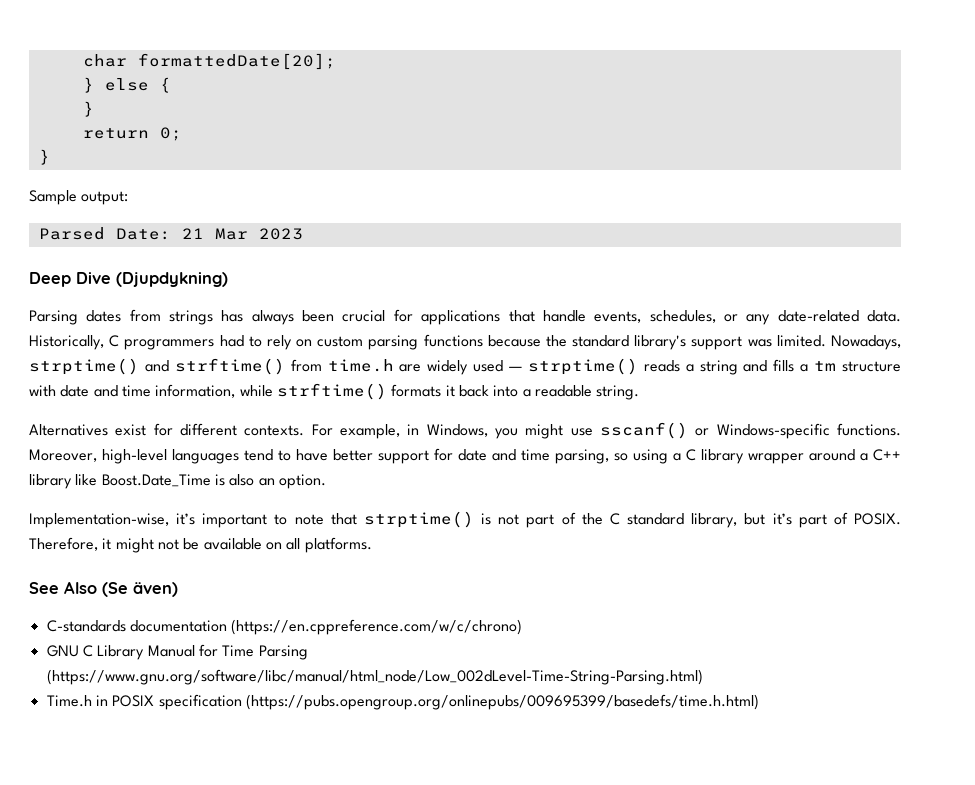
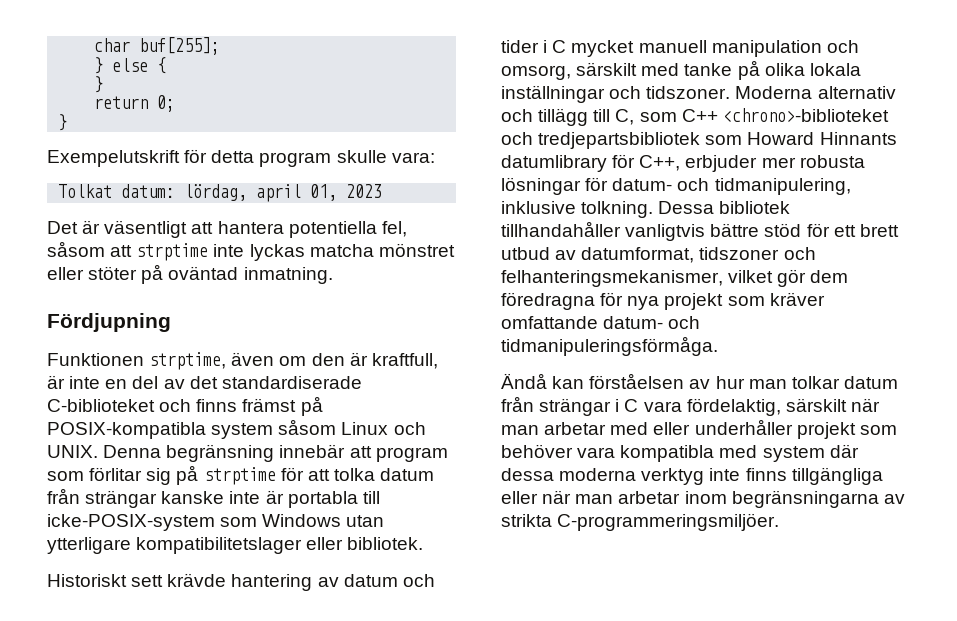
[137,53,336,70] formattedDate[20]; -> [139,37,221,55] buf[255];
[29,190,129,205] [38,227,303,240] [29,272,228,287] [29,309,902,325] [29,334,901,350] [29,358,901,375] [29,383,640,400] [29,422,902,439] [29,448,901,464] [29,474,326,489] [29,511,901,528] [29,537,372,553] [29,581,178,597] [46,619,523,635] [46,644,308,660] [46,669,703,685] [46,694,759,710] Sample output: // Parsed Date: 21 Mar 2023 // Deep Dive (Djupdykning) // Parsing dates from strings has always been crucial for applications that handle events, schedules, or any date-related data. Historically, C programmers had to rely on custom parsing functions because the standard library's support was limited. Nowadays, strptime() and strftime() from time.h are widely used — strptime() reads a string and fills a tm structure with date and time information, while strftime() formats it back into a readable string. // Alternatives exist for different contexts. For example, in Windows, you might use sscanf() or Windows-specific functions. Moreover, high-level languages tend to have better support for date and time parsing, so using a C library wrapper around a C++ library like Boost.Date_Time is also an option. // Implementation-wise, it’s important to note that strptime() is not part of the C standard library, but it’s part of POSIX. Therefore, it might not be available on all platforms. // See Also (Se även) // C-standards documentation (https://en.cppreference.com/w/c/chrono) // GNU C Library Manual for Time Parsing (https://www.gnu.org/software/libc/manual/html_node/Low_002dLevel-Time-String-Parsing.html) // Time.h in POSIX specification (https://pubs.opengroup.org/onlinepubs/009695399/basedefs/time.h.html) -> [47,149,435,167] [58,184,383,202] [47,220,407,238] [47,241,455,261] [47,264,333,284] [47,313,171,332] [47,352,438,370] [47,375,362,389] [47,396,323,416] [47,419,426,439] [47,444,448,462] [47,465,435,485] [47,488,380,508] [47,514,385,531] [47,537,424,554] [47,573,435,591] [501,40,859,57] [501,60,861,80] [501,85,896,103] [501,108,889,126] [501,132,897,149] [501,154,865,172] [501,177,851,195] [501,201,791,218] [501,221,899,241] [501,247,816,263] [501,269,849,287] [501,292,825,310] [501,316,701,329] [501,336,718,356] [501,373,898,389] [501,396,880,416] [501,419,897,439] [501,444,859,462] [501,467,883,485] [501,490,905,508] [501,513,780,531] Exempelutskrift för detta program skulle vara: // Tolkat datum: lördag, april 01, 2023 // Det är väsentligt att hantera potentiella fel, såsom att strptime inte lyckas matcha mönstret eller stöter på oväntad inmatning. // Fördjupning // Funktionen strptime, även om den är kraftfull, är inte en del av det standardiserade C-biblioteket och finns främst på POSIX-kompatibla system såsom Linux och UNIX. Denna begränsning innebär att program som förlitar sig på strptime för att tolka datum från strängar kanske inte är portabla till icke-POSIX-system som Windows utan ytterligare kompatibilitetslager eller bibliotek. // Historiskt sett krävde hantering av datum och tider i C mycket manuell manipulation och omsorg, särskilt med tanke på olika lokala inställningar och tidszoner. Moderna alternativ och tillägg till C, som C++ <chrono>-biblioteket och tredjepartsbibliotek som Howard Hinnants datumlibrary för C++, erbjuder mer robusta lösningar för datum- och tidmanipulering, inklusive tolkning. Dessa bibliotek tillhandahåller vanligtvis bättre stöd för ett brett utbud av datumformat, tidszoner och felhanteringsmekanismer, vilket gör dem föredragna för nya projekt som kräver omfattande datum- och tidmanipuleringsförmåga. // Ändå kan förståelsen av hur man tolkar datum från strängar i C vara fördelaktig, särskilt när man arbetar med eller underhåller projekt som behöver vara kompatibla med system där dessa moderna verktyg inte finns tillgängliga eller när man arbetar inom begränsningarna av strikta C-programmeringsmiljöer.

